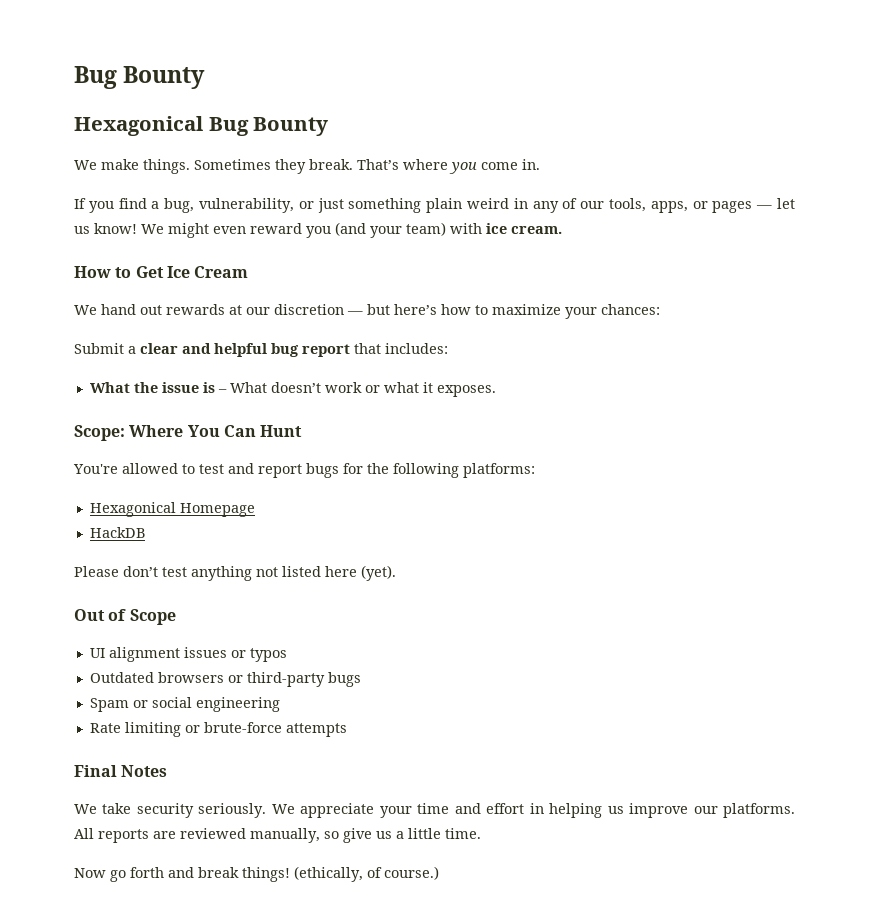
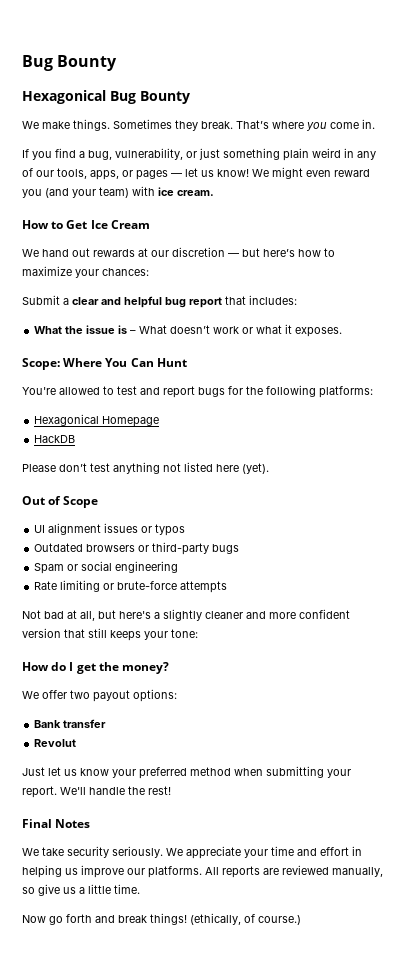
(347, 730) none -> [22,609,350,621] [22,628,198,641] [22,662,170,674] [22,689,177,702] [34,719,107,728] [34,739,77,747] [22,766,351,779] [22,786,171,798] // Not bad at all, but here's a slightly cleaner and more confident version that still keeps your tone: // How do I get the money? // We offer two payout options: // Bank transfer // Revolut // Just let us know your preferred method when submitting your report. We'll handle the rest!

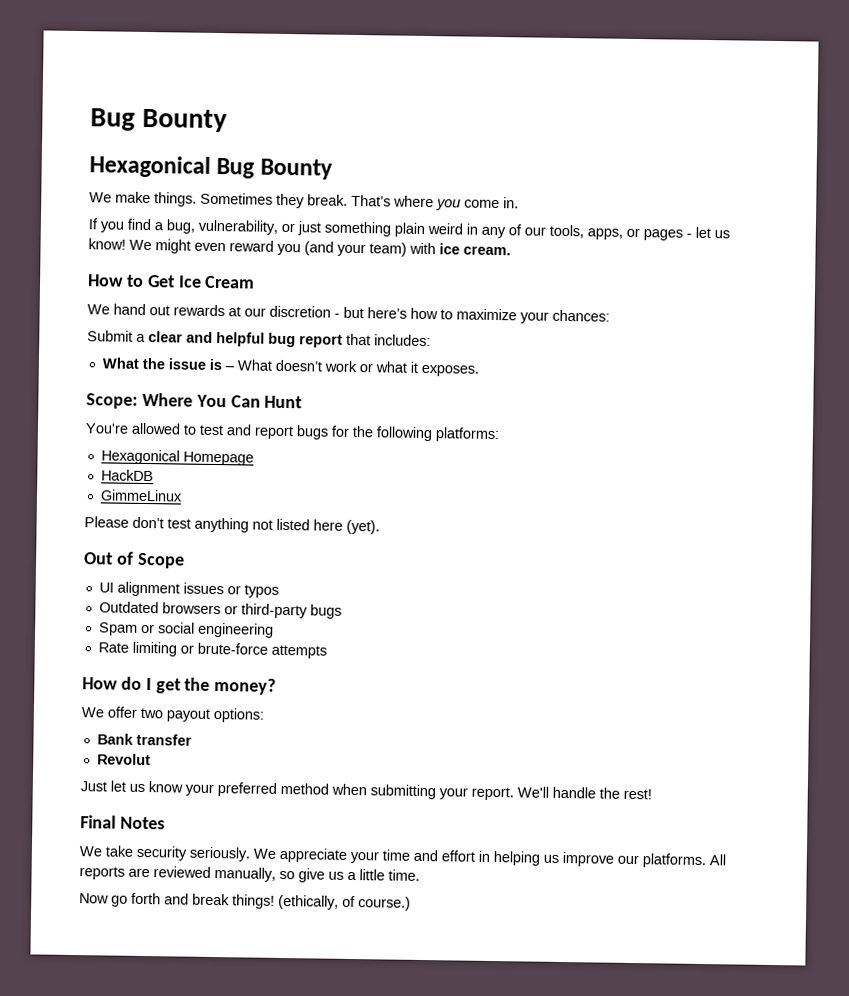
[171,173,182,177] — -> [686,233,692,238] -
[228,253,239,257] — -> [334,313,340,318] -
(76, 439) none -> [99,489,183,502] // GimmeLinux
[22,609,350,621] [22,628,198,641] // Not bad at all, but here's a slightly cleaner and more confident version that still keeps your tone: -> (327, 651) none

